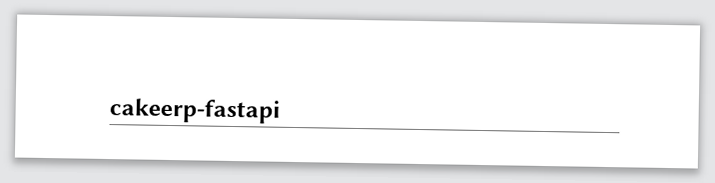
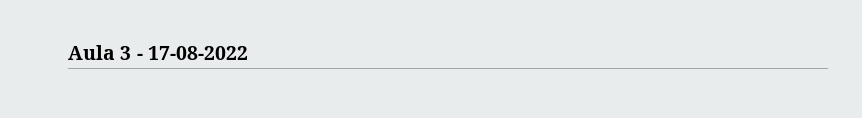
[109,98,281,124] cakeerp-fastapi -> [68,45,248,60] Aula 3 - 17-08-2022

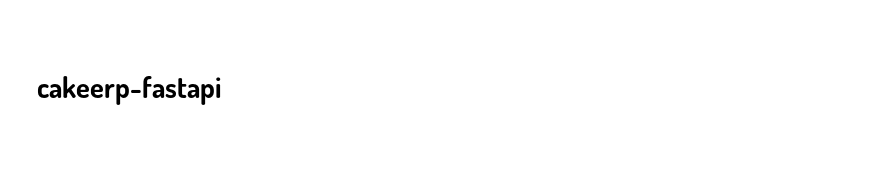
[68,45,248,60] Aula 3 - 17-08-2022 -> [37,76,222,105] cakeerp-fastapi

